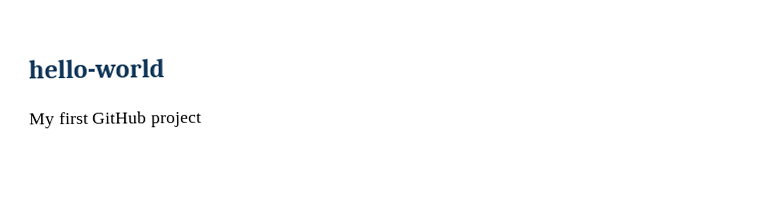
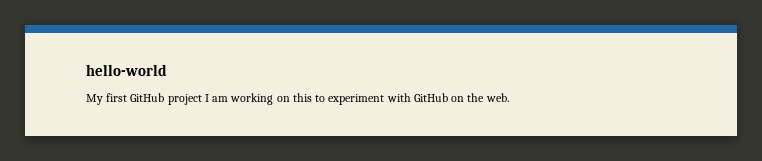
(203, 119) none -> [204,93,509,105] I am working on this to experiment with GitHub on the web.

